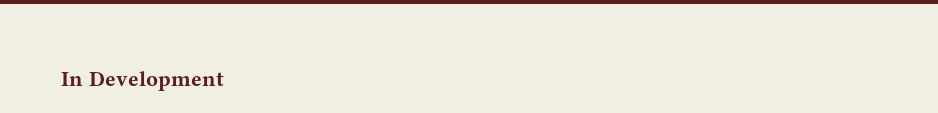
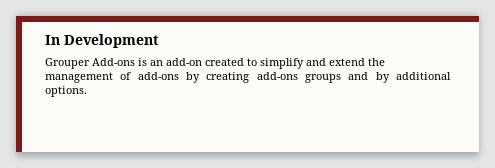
(224, 81) none -> [45,58,385,69] [45,72,451,83] [45,86,87,97] // Grouper Add-ons is an add-on created to simplify and extend the management of add-ons by creating add-ons groups and by additional options.

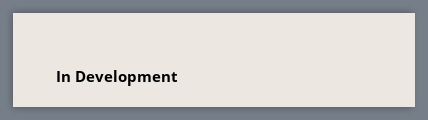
[45,58,385,69] [45,72,451,83] [45,86,87,97] // Grouper Add-ons is an add-on created to simplify and extend the management of add-ons by creating add-ons groups and by additional options. -> (178, 78) none

